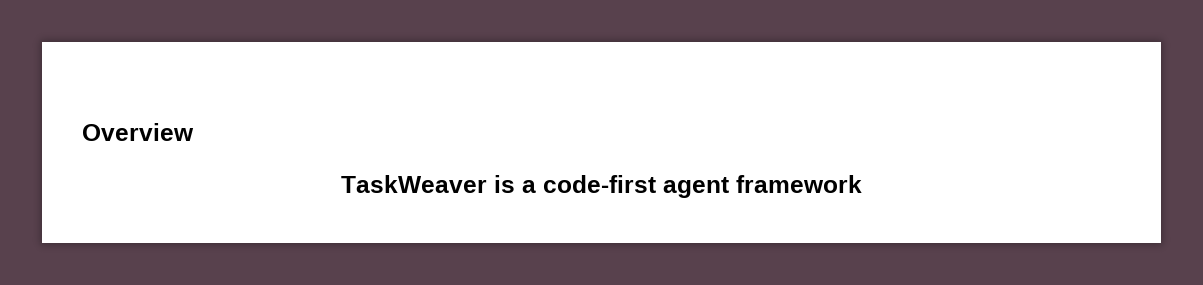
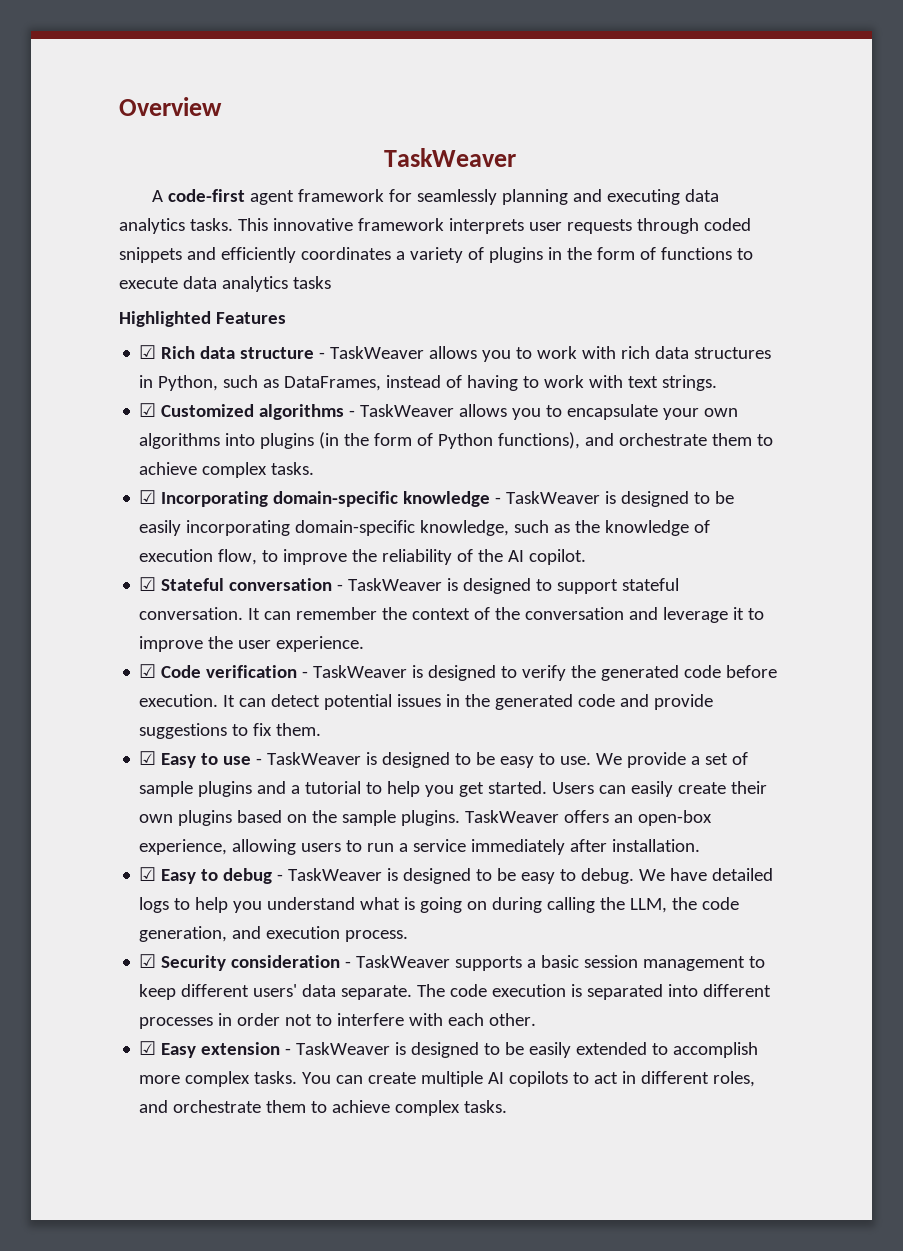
[494,175,536,193] is a -> [152,190,164,202] // A
(862, 184) none -> [388,189,719,205] [119,218,751,234] [119,247,753,263] [119,276,331,292] [119,311,286,327] [139,345,772,362] [139,375,718,391] [139,403,739,420] [139,432,774,449] [139,462,315,478] [139,490,735,507] [139,520,711,536] [139,549,587,565] [139,577,680,594] [139,607,765,623] [139,636,365,652] [139,664,778,681] [139,694,714,710] [139,723,322,739] [139,751,749,768] [139,781,768,797] [139,810,713,826] [139,839,701,855] [139,867,774,884] [139,897,740,913] [139,926,409,942] [139,954,766,971] [139,984,772,1000] [139,1013,537,1029] [139,1041,759,1058] [139,1071,756,1087] [139,1100,508,1116] for seamlessly planning and executing data analytics tasks. This innovative framework interprets user requests through coded snippets and efficiently coordinates a variety of plugins in the form of functions to execute data analytics tasks // Highlighted Features // ☑ Rich data structure - TaskWeaver allows you to work with rich data structures in Python, such as DataFrames, instead of having to work with text strings. // ☑ Customized algorithms - TaskWeaver allows you to encapsulate your own algorithms into plugins (in the form of Python functions), and orchestrate them to achieve complex tasks. // ☑ Incorporating domain-specific knowledge - TaskWeaver is designed to be easily incorporating domain-specific knowledge, such as the knowledge of execution flow, to improve the reliability of the AI copilot. // ☑ Stateful conversation - TaskWeaver is designed to support stateful conversation. It can remember the context of the conversation and leverage it to improve the user experience. // ☑ Code verification - TaskWeaver is designed to verify the generated code before execution. It can detect potential issues in the generated code and provide suggestions to fix them. // ☑ Easy to use - TaskWeaver is designed to be easy to use. We provide a set of sample plugins and a tutorial to help you get started. Users can easily create their own plugins based on the sample plugins. TaskWeaver offers an open-box experience, allowing users to run a service immediately after installation. // ☑ Easy to debug - TaskWeaver is designed to be easy to debug. We have detailed logs to help you understand what is going on during calling the LLM, the code generation, and execution process. // ☑ Security consideration - TaskWeaver supports a basic session management to keep different users' data separate. The code execution is separated into different processes in order not to interfere with each other. // ☑ Easy extension - TaskWeaver is designed to be easily extended to accomplish more complex tasks. You can create multiple AI copilots to act in different roles, and orchestrate them to achieve complex tasks.

